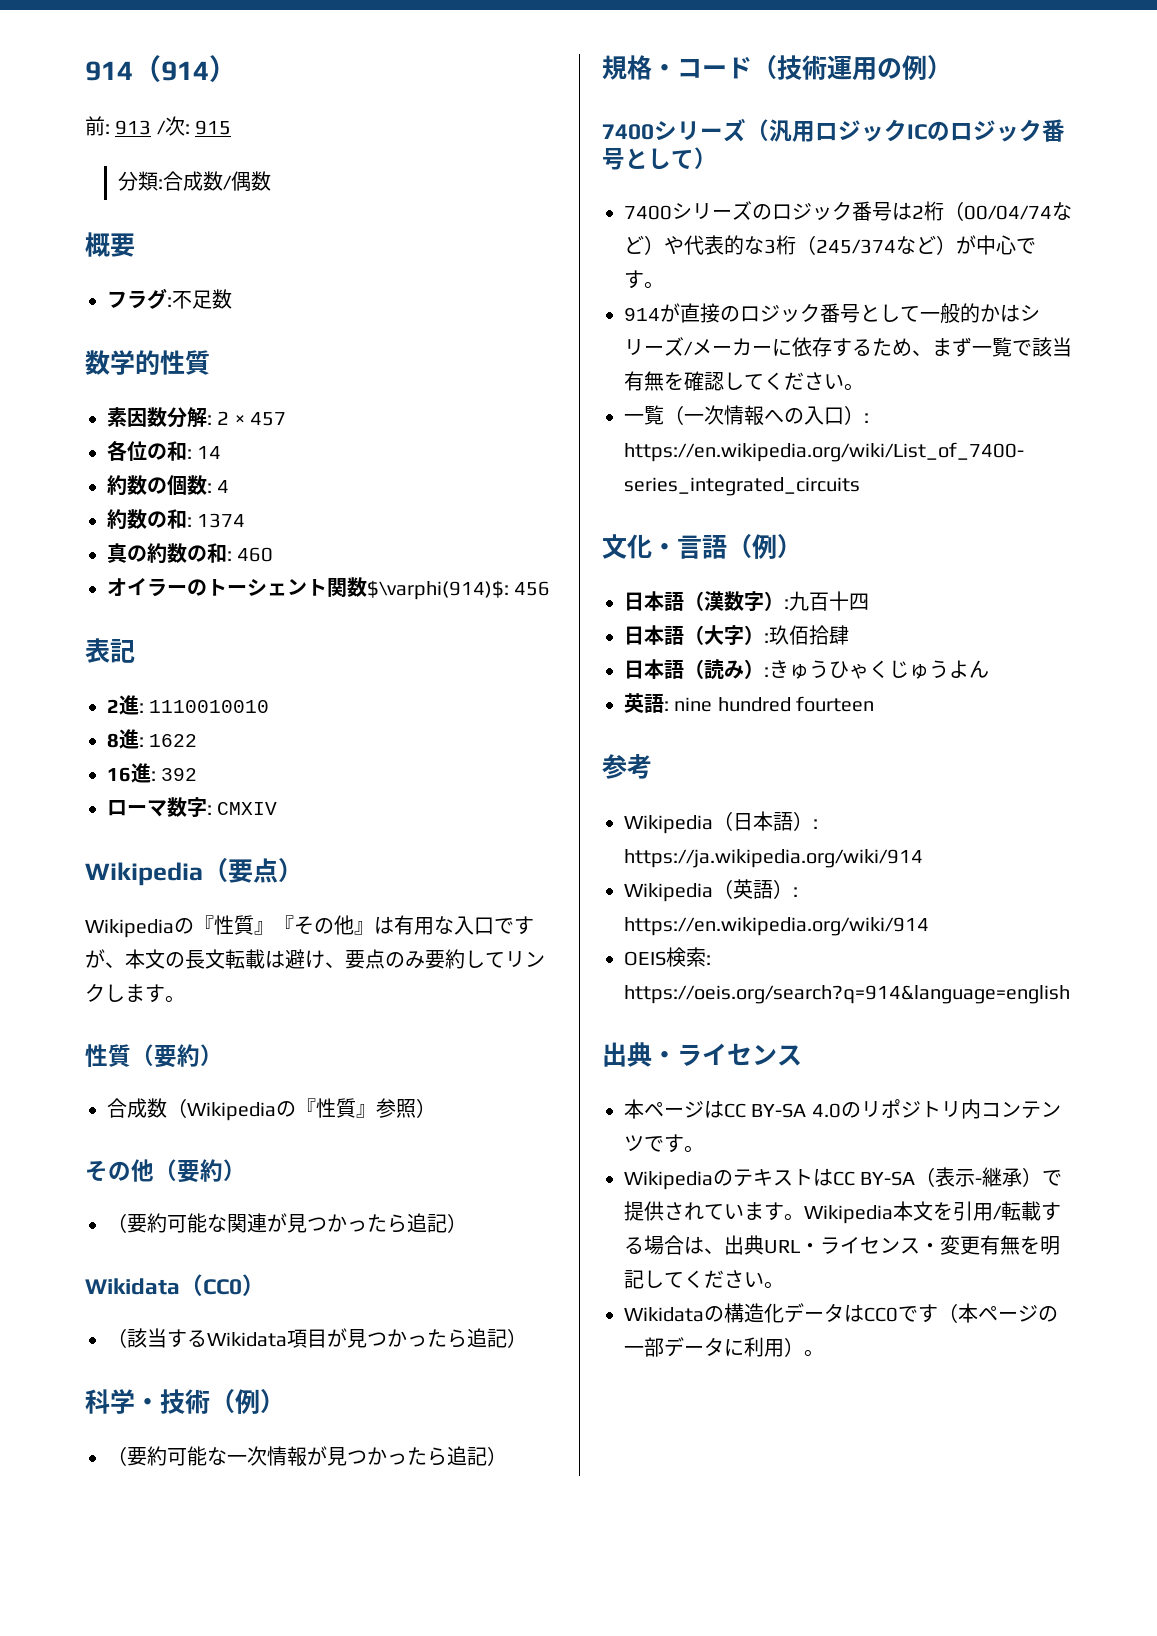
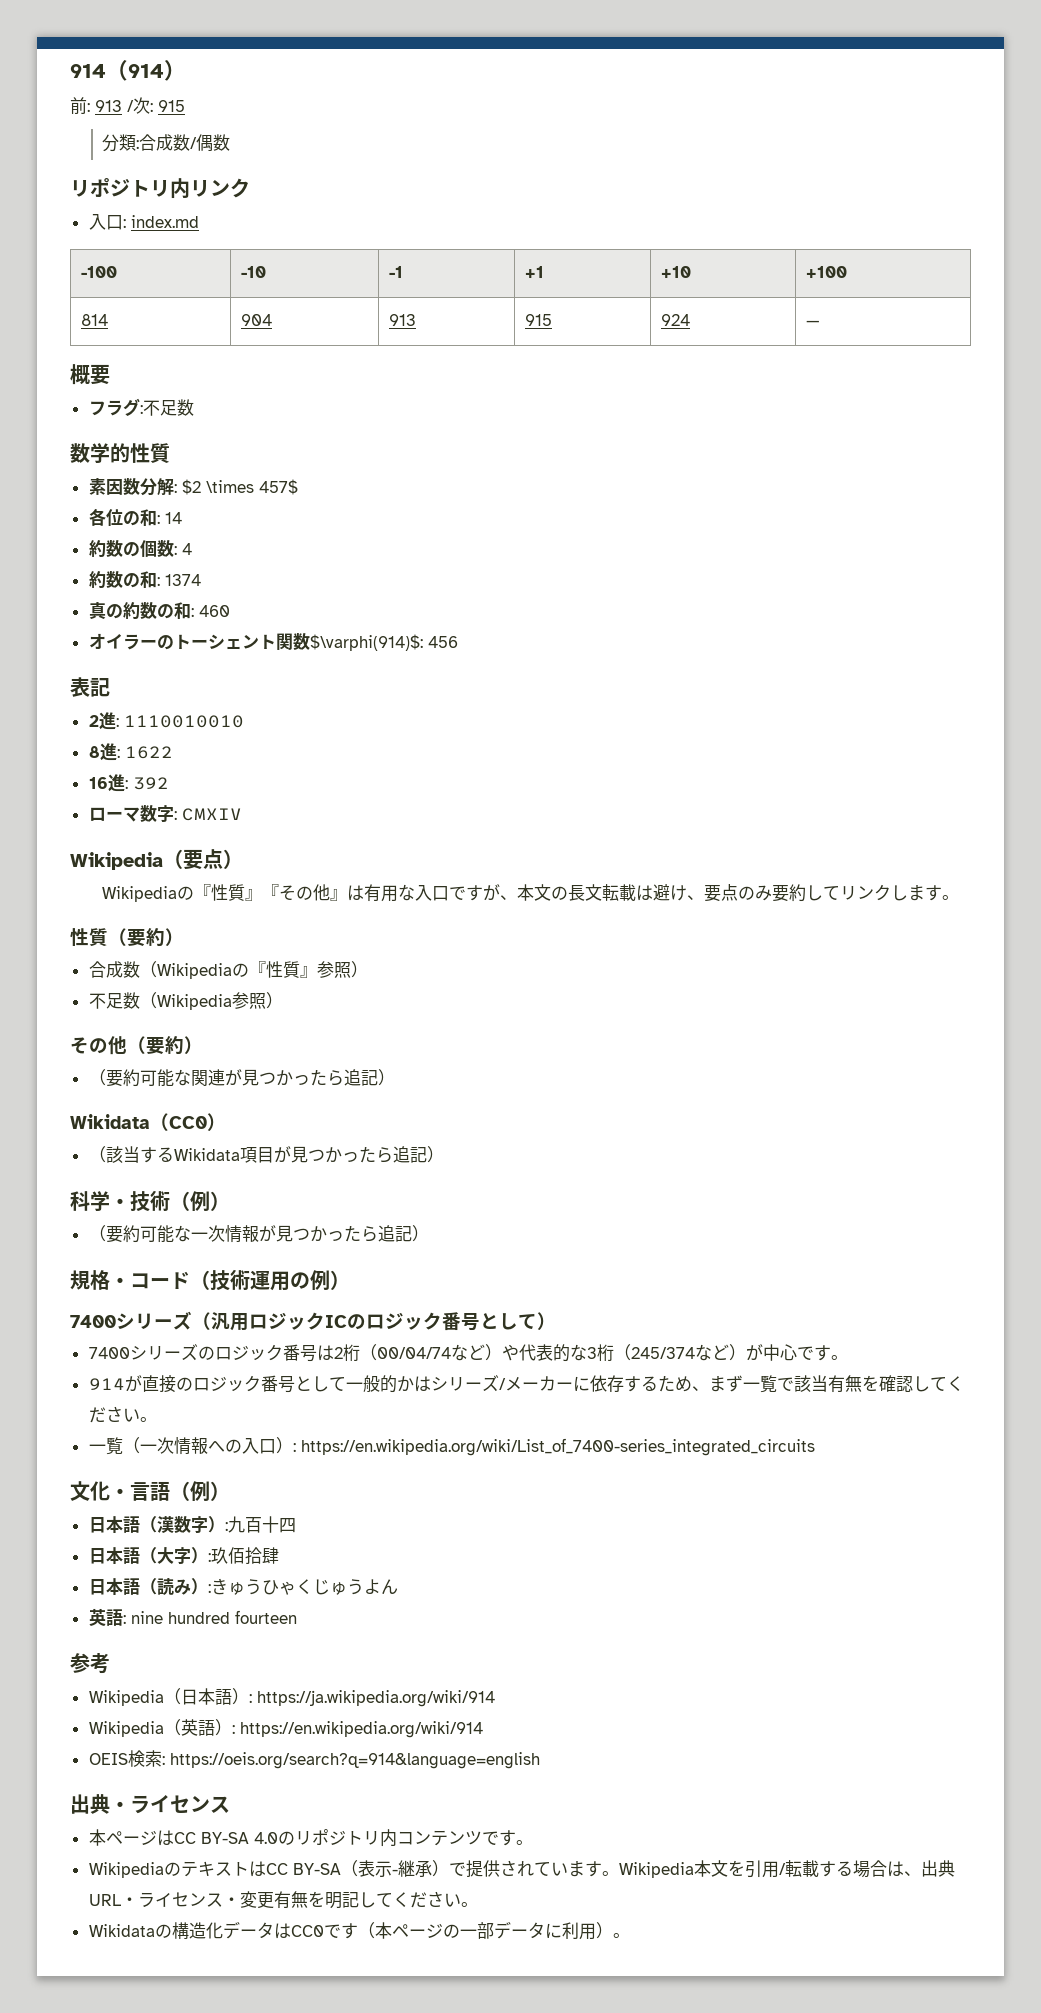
(271, 181) none -> [70,178,250,199] [88,214,199,230] [80,266,117,278] [240,266,266,278] [388,266,403,278] [524,266,544,278] [660,266,691,278] [805,266,847,278] [80,314,108,326] [240,314,272,326] [388,314,416,326] [524,314,552,326] [660,314,690,326] [805,320,820,326] // リポジトリ内リンク // 入口: index.md // -100 | -10 | -1 | +1 | +10 | +100 // 814 | 904 | 913 | 915 | 924 | —
[217,411,287,426] 2 × 457 -> [181,479,298,495] $2 \times 457$
(436, 1108) none -> [88,992,283,1010] // 不足数（Wikipedia参照）

